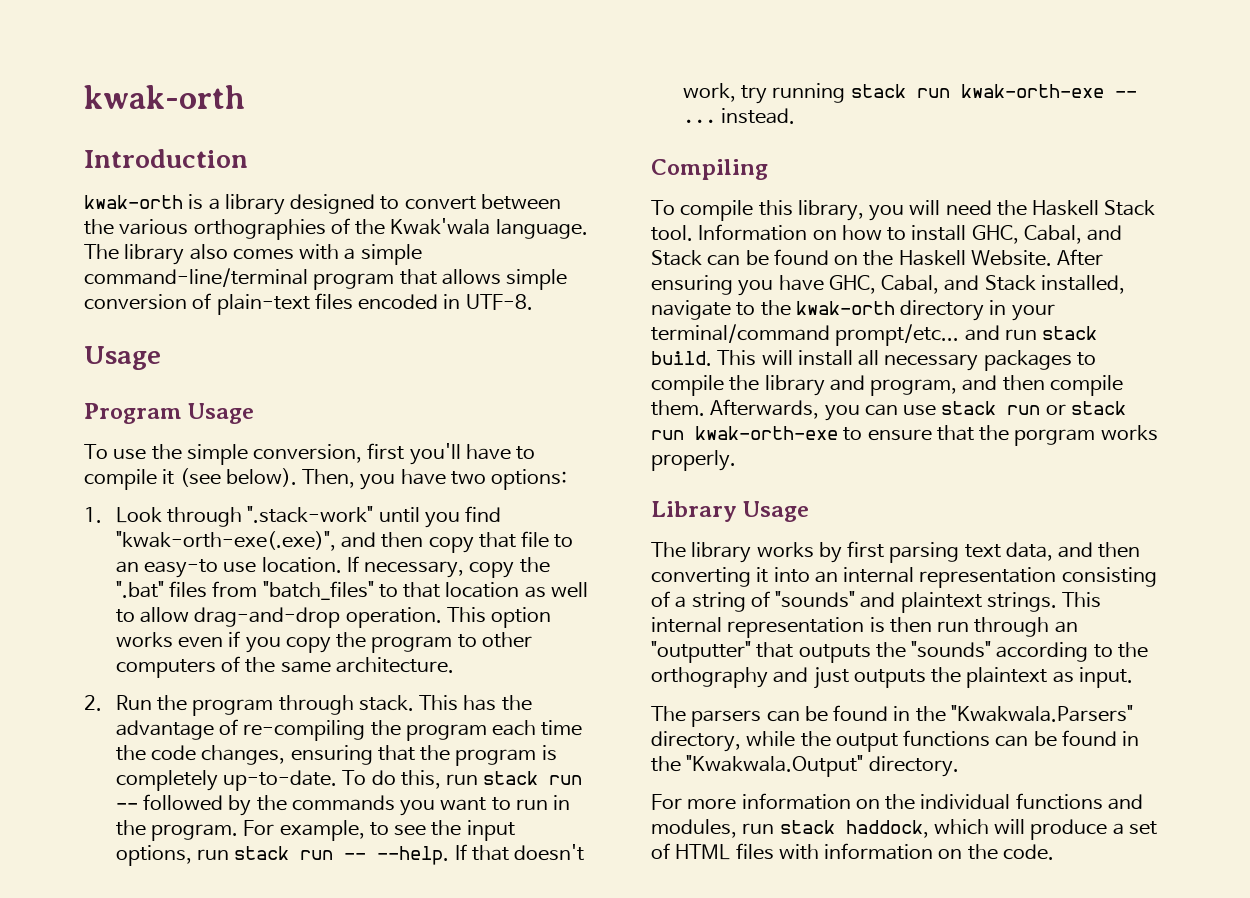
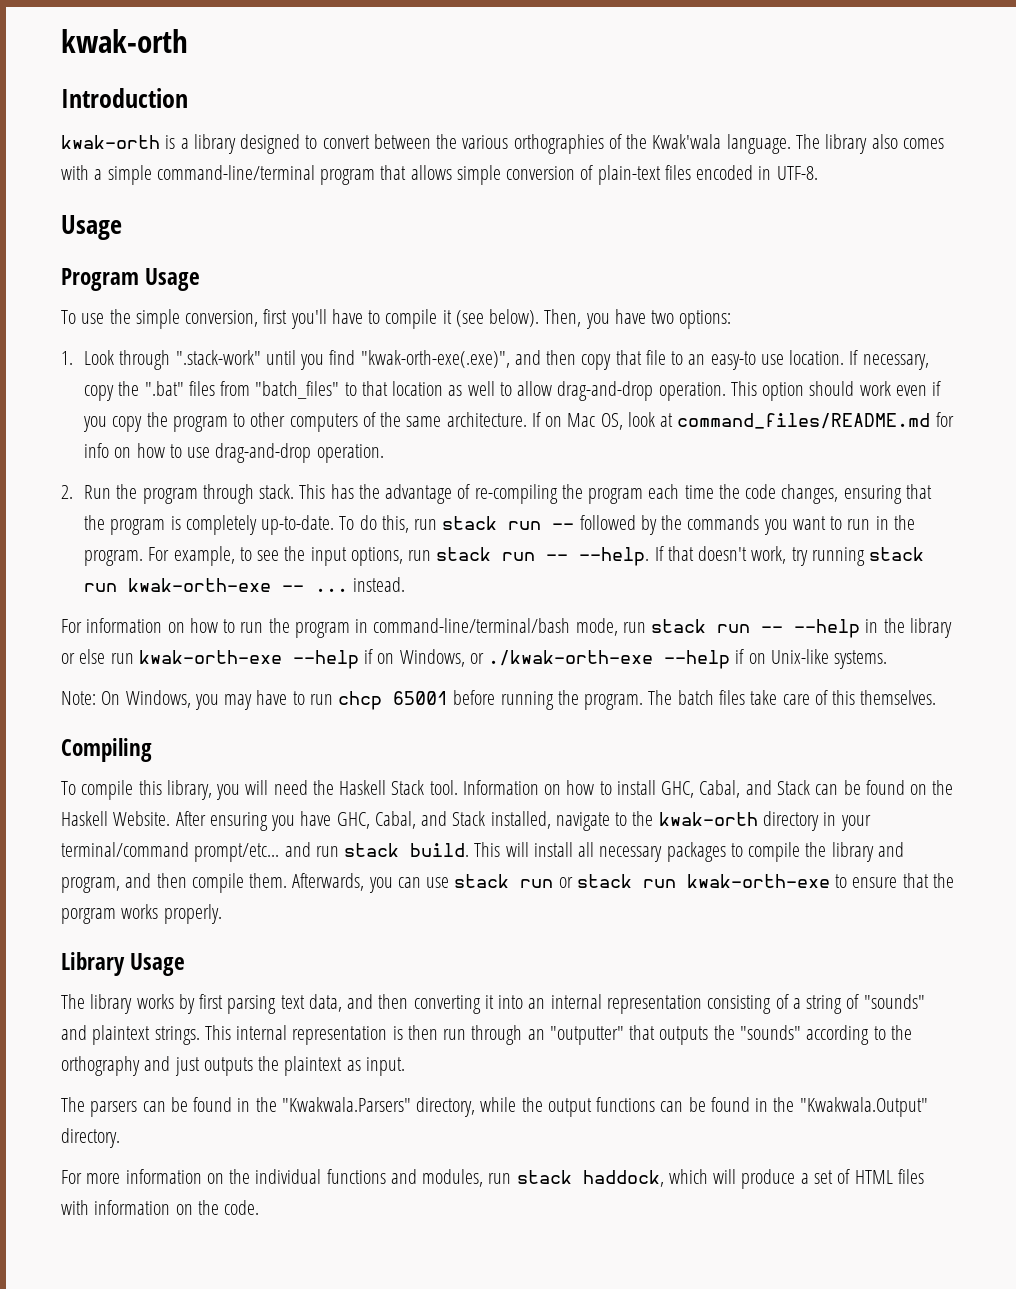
[115,632,173,648] works -> [809,381,891,396] should work
(454, 665) none -> [531,412,954,430] [83,443,384,463] If on Mac OS, look at command_files/README.md for info on how to use drag-and-drop operation.
(796, 116) none -> [61,618,952,638] [61,649,888,669] [61,690,937,710] // For information on how to run the program in command-line/terminal/bash mode, run stack run -- --help in the library or else run kwak-orth-exe --help if on Windows, or ./kwak-orth-exe --help if on Unix-like systems. // Note: On Windows, you may have to run chcp 65001 before running the program. The batch files take care of this themselves.

